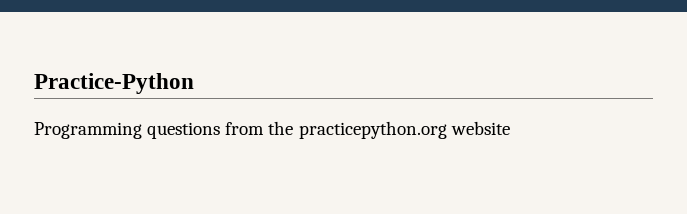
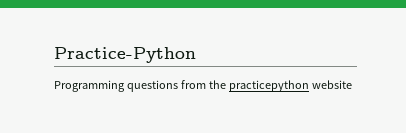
[298,121,447,139] practicepython.org -> [228,80,309,92] practicepython

